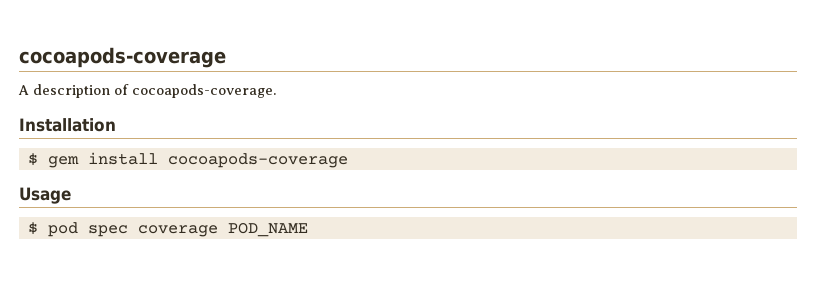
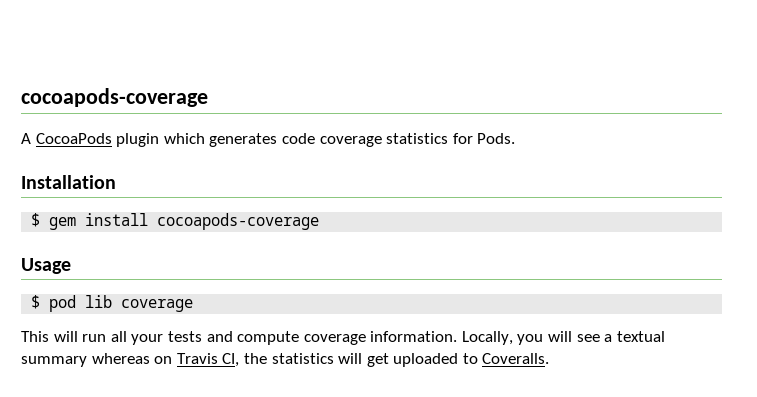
[33,84,276,98] description of cocoapods-coverage. -> [35,133,516,147] CocoaPods plugin which generates code coverage statistics for Pods.
[87,222,308,237] spec coverage POD_NAME -> [85,295,194,312] [21,331,665,345] [21,353,550,367] lib coverage // This will run all your tests and compute coverage information. Locally, you will see a textual summary whereas on Travis CI, the statistics will get uploaded to Coveralls.

